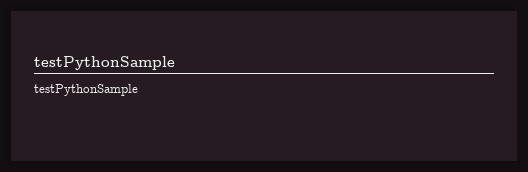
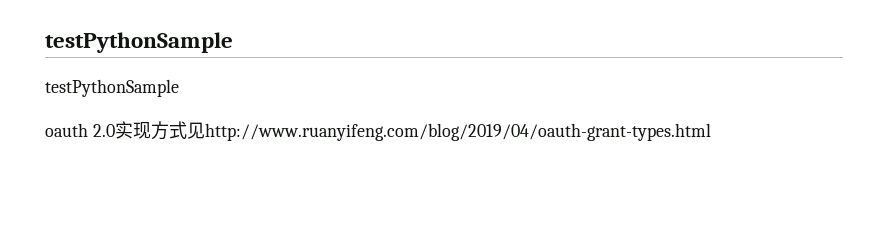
(138, 90) none -> [45,121,711,141] // oauth 2.0实现方式见http://www.ruanyifeng.com/blog/2019/04/oauth-grant-types.html

